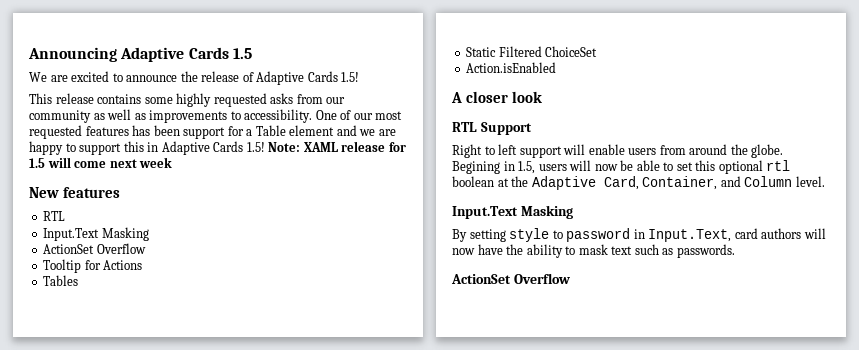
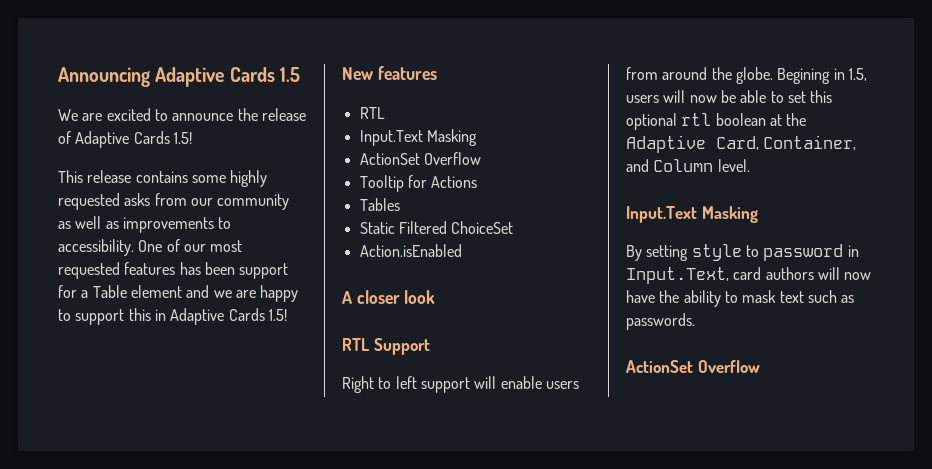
[268,141,406,152] [29,157,173,168] Note: XAML release for 1.5 will come next week -> (287, 315) none

